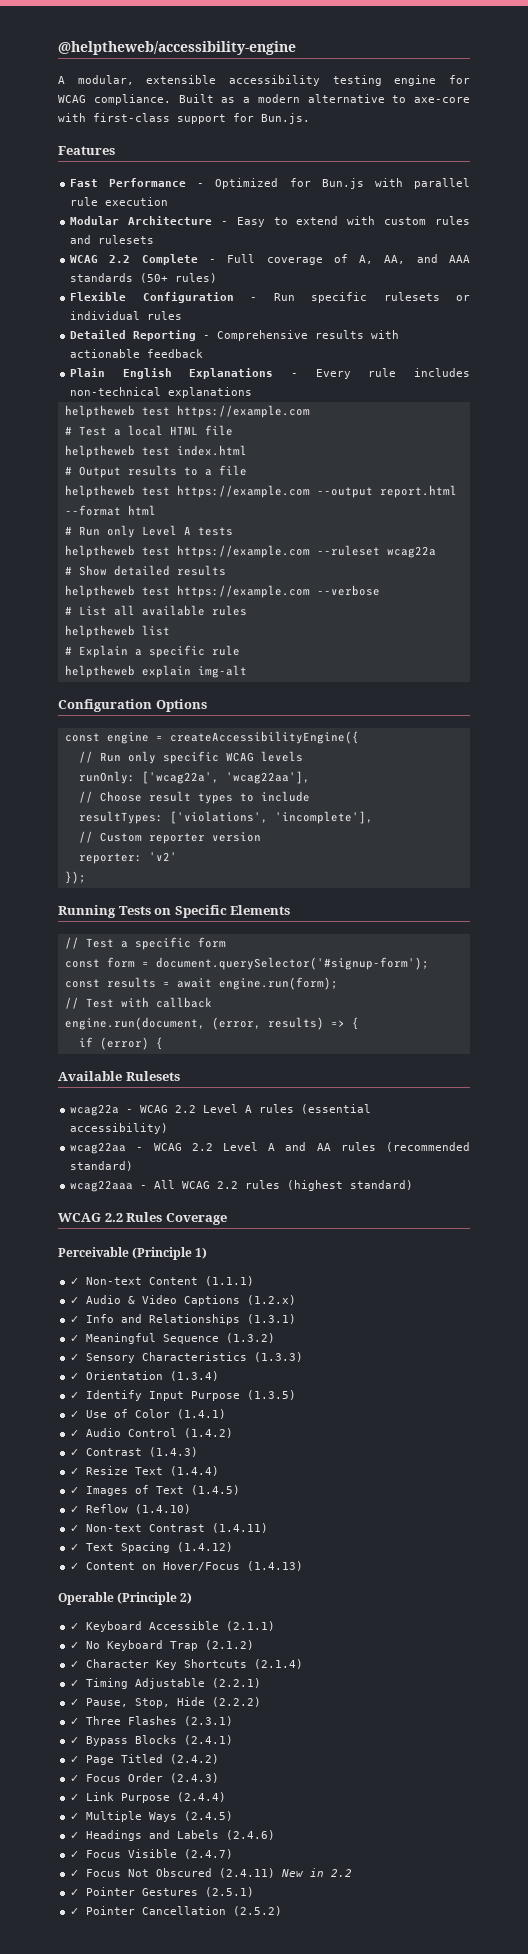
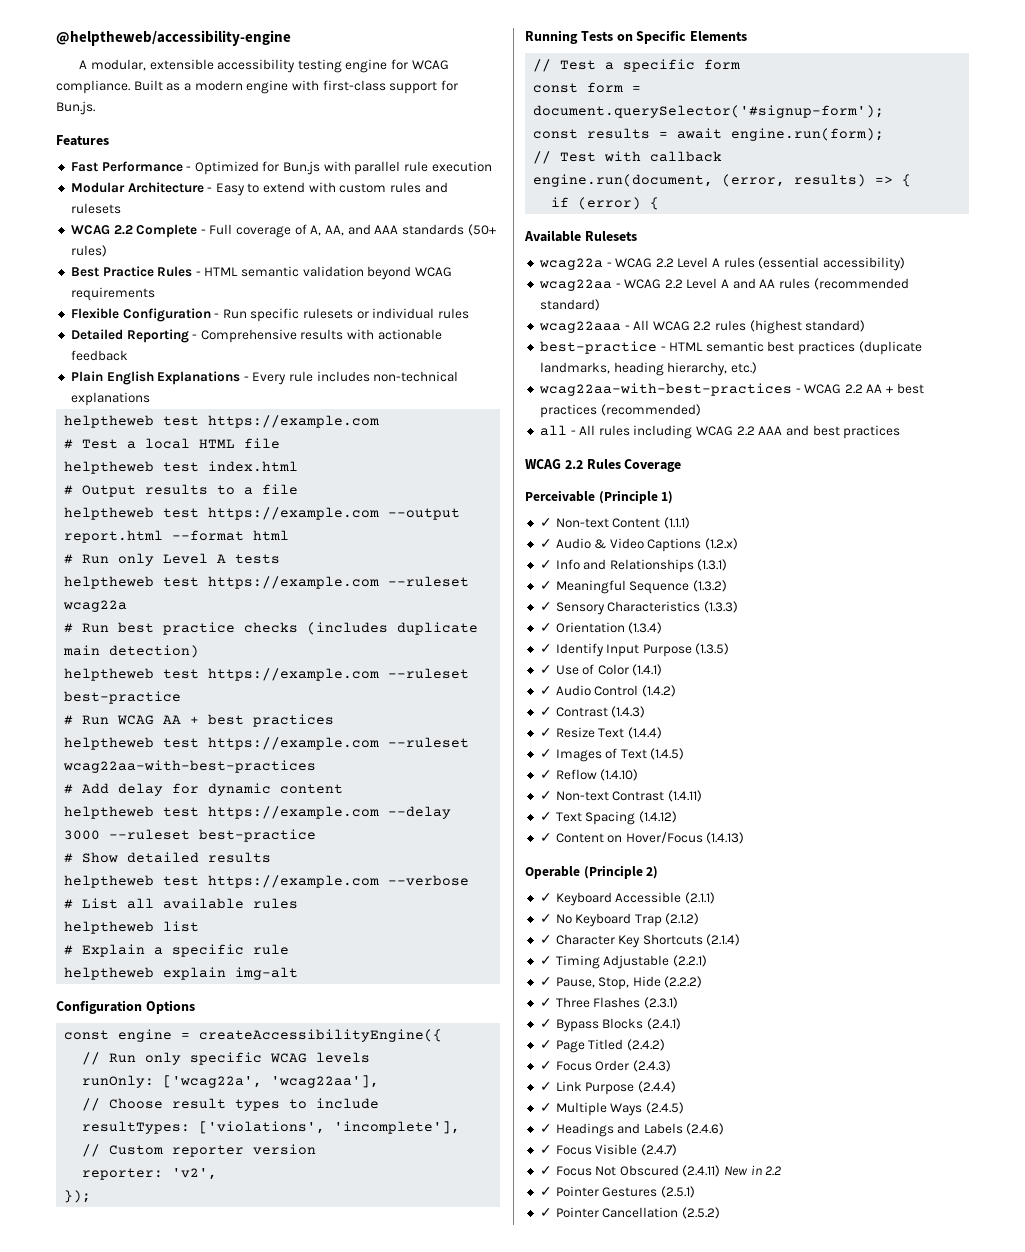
[307,94,470,103] alternative to axe-core -> [246,80,289,94] engine
(218, 278) none -> [70,266,453,280] [70,287,155,301] // Best Practice Rules - HTML semantic validation beyond WCAG requirements
(436, 552) none -> [64,622,479,635] [63,645,200,658] [64,668,470,681] [64,691,182,704] [64,714,335,727] [64,737,470,750] [63,760,317,773] [64,783,344,796] [64,806,452,819] [64,829,317,842] // # Run best practice checks (includes duplicate main detection) // helptheweb test https://example.com --ruleset best-practice // # Run WCAG AA + best practices // helptheweb test https://example.com --ruleset wcag22aa-with-best-practices // # Add delay for dynamic content // helptheweb test https://example.com --delay 3000 --ruleset best-practice
[148,852,177,861] 'v2' -> [172,1168,218,1180] 'v2',
(414, 1185) none -> [539,341,922,355] [539,362,757,376] [538,383,924,396] [539,404,701,418] [539,425,901,439] // best-practice - HTML semantic best practices (duplicate landmarks, heading hierarchy, etc.) // wcag22aa-with-best-practices - WCAG 2.2 AA + best practices (recommended) // all - All rules including WCAG 2.2 AAA and best practices

